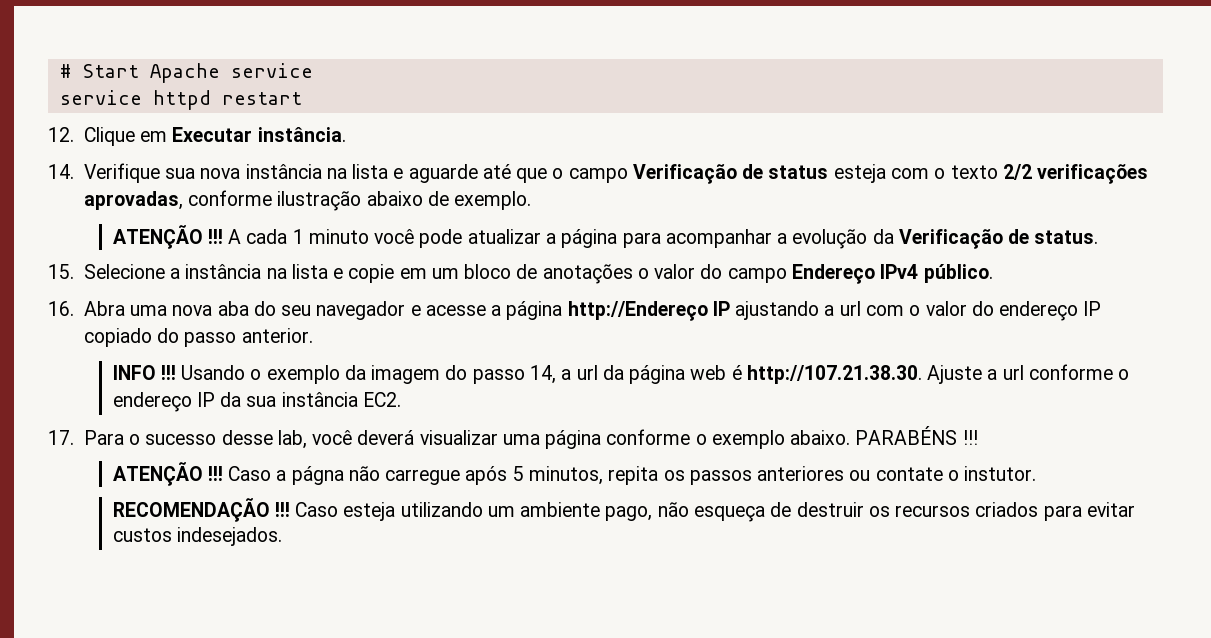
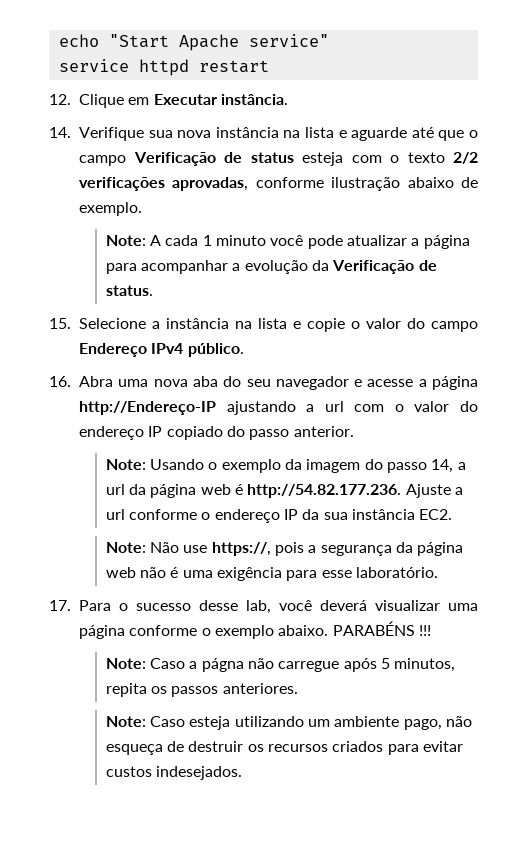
[59,63,313,83] # Start Apache service -> [58,34,329,51] echo "Start Apache service"
[112,225,223,249] ATENÇÃO !!! -> [105,235,146,246] Note:
[399,264,633,284] em um bloco de anotações -> (345, 325) none
[567,301,730,321] http://Endereço IP -> [79,401,216,415] http://Endereço-IP
[112,365,176,380] INFO !!! -> [105,459,146,470] Note:
[746,365,922,384] http://107.21.38.30. -> [247,484,402,498] http://54.82.177.236.
(401, 399) none -> [105,542,464,556] [105,567,439,581] // Note: Não use https://, pois a segurança da página web não é uma exigência para esse laboratório.
[112,462,223,486] ATENÇÃO !!! -> [105,658,146,669] Note:
[757,466,1037,481] [112,498,290,522] anteriores ou contate o instutor. // RECOMENDAÇÃO !!! -> [222,683,298,694] [105,716,146,727] anteriores. // Note:

